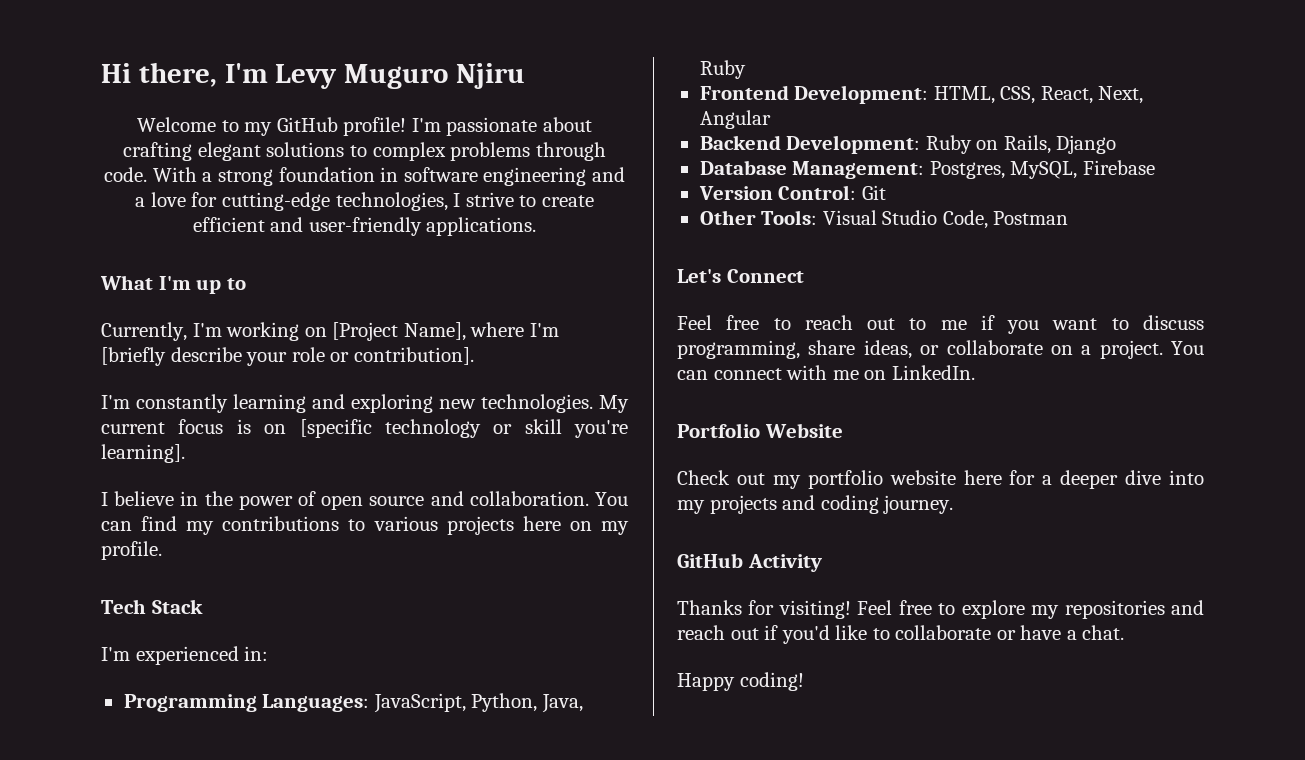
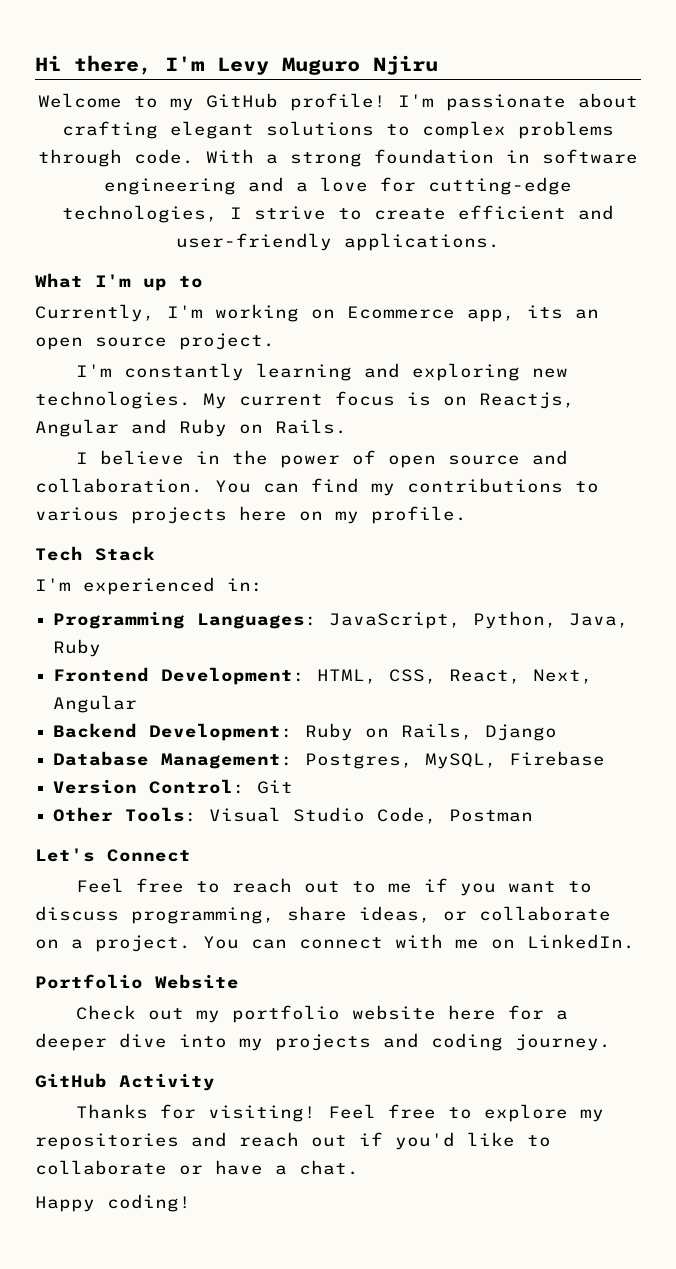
[332,322,559,341] [101,347,474,366] [Project Name], where I'm [briefly describe your role or contribution]. -> [347,305,599,322] [35,333,275,350] Ecommerce app, its an open source project.
[299,419,628,438] [101,444,185,463] [specific technology or skill you're learning]. -> [479,392,575,409] [35,419,347,437] Reactjs, Angular and Ruby on Rails.

